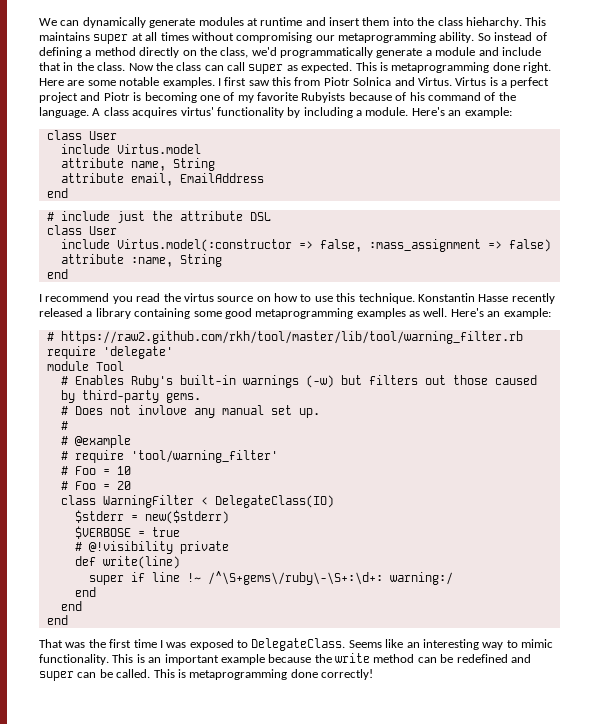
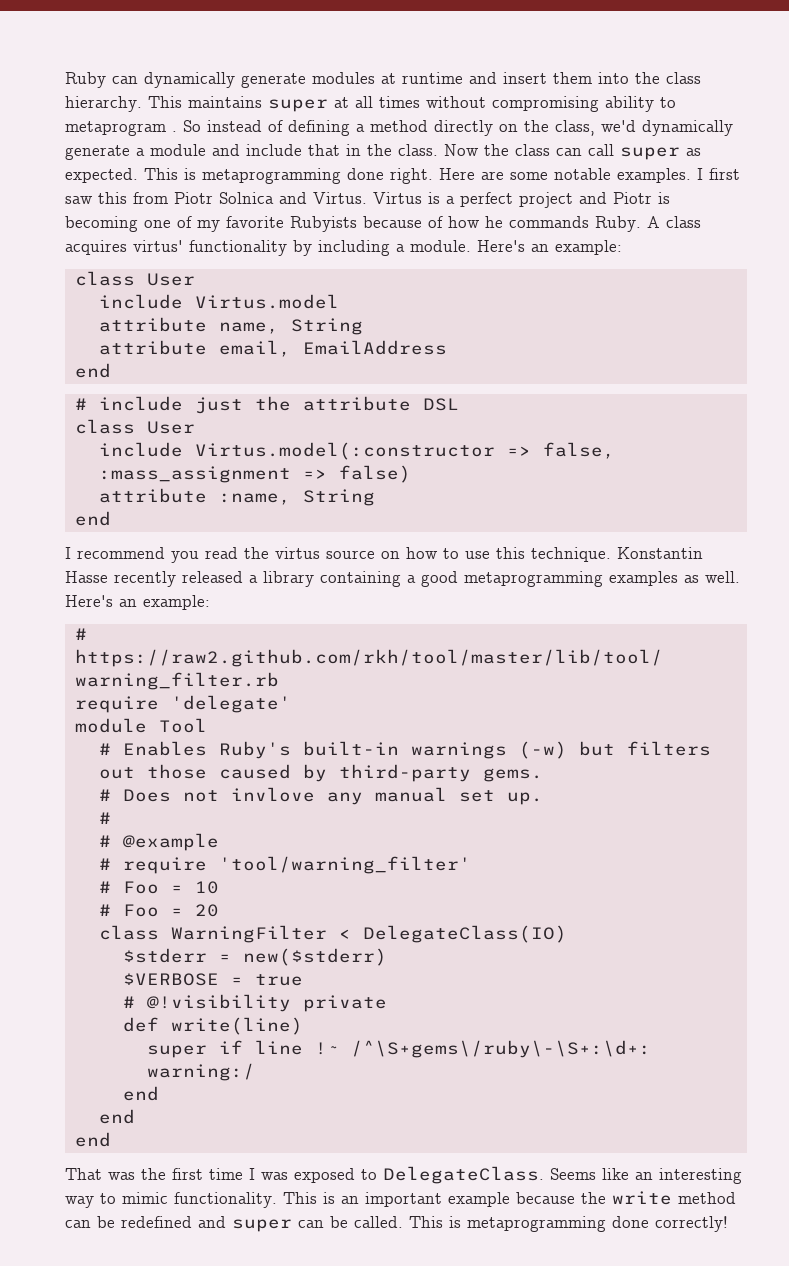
[39,18,57,26] We -> [65,72,106,88] Ruby
[465,17,522,28] hieharchy. -> [65,96,142,112] hierarchy.
[315,32,475,43] our metaprogramming ability. -> [605,96,676,112] [65,121,177,136] ability to metaprogram .
[280,47,373,58] programmatically -> [642,120,733,136] dynamically
[409,92,516,101] [39,107,89,118] his command of the language. -> [448,216,641,232] how he commands Ruby.
[193,311,222,317] some -> [407,575,416,583] a

